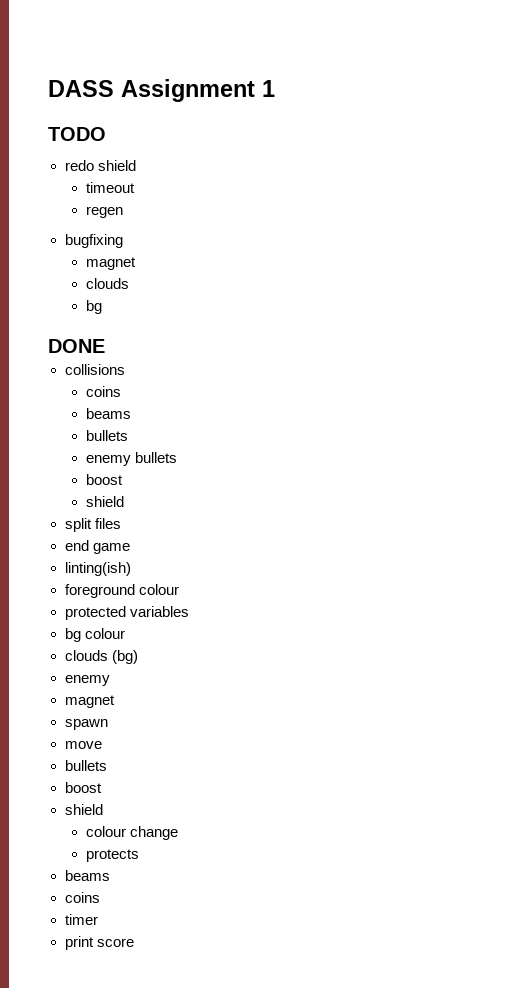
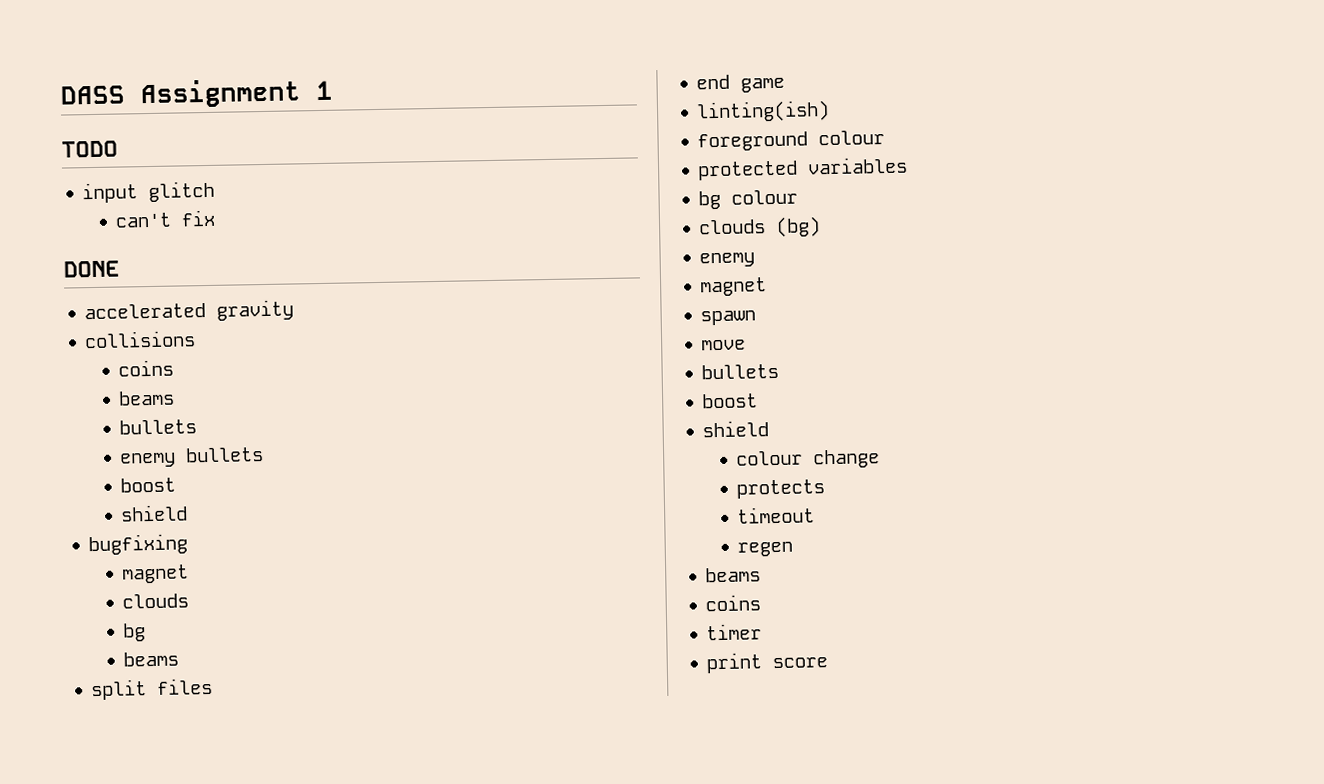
[64,160,136,171] [85,182,135,193] [85,206,123,218] [64,234,123,248] [85,257,136,270] [85,278,129,289] [85,300,102,314] redo shield // timeout // regen // bugfixing // magnet // clouds // bg -> [82,180,216,204] [115,209,217,228] input glitch // can't fix
(105, 346) none -> [84,299,295,321] // accelerated gravity
(124, 501) none -> [88,533,189,556] [121,564,190,584] [122,593,190,609] [122,623,147,642] [123,651,180,667] // bugfixing // magnet // clouds // bg // beams
(139, 855) none -> [737,506,816,524] [737,541,794,557] // timeout // regen

